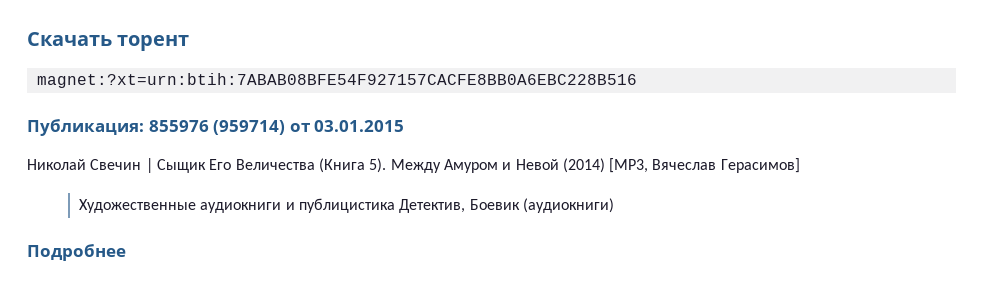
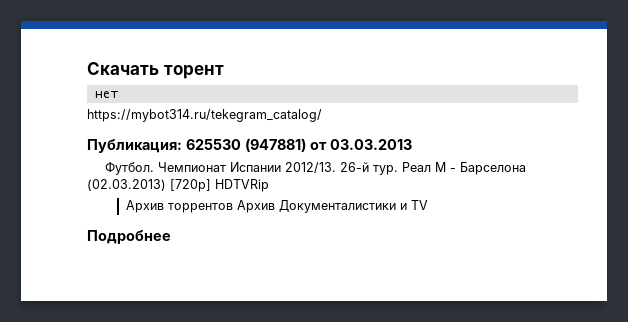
[36,73,637,88] magnet:?xt=urn:btih:7ABAB08BFE54F927157CACFE8BB0A6EBC228B516 -> [94,91,119,98] [87,109,322,122] нет // https://mybot314.ru/tekegram_catalog/
[148,120,405,135] [27,158,800,173] [79,198,615,213] 855976 (959714) от 03.01.2015 // Николай Свечин | Сыщик Его Величества (Книга 5). Между Амуром и Невой (2014) [MP3, Вячеслав Герасимов] // Художественные аудиокниги и публицистика Детектив, Боевик (аудиокниги) -> [185,138,412,152] [105,162,527,175] [87,179,269,192] [126,200,429,213] 625530 (947881) от 03.03.2013 // Футбол. Чемпионат Испании 2012/13. 26-й тур. Реал М - Барселона (02.03.2013) [720p] HDTVRip // Архив торрентов Архив Документалистики и TV

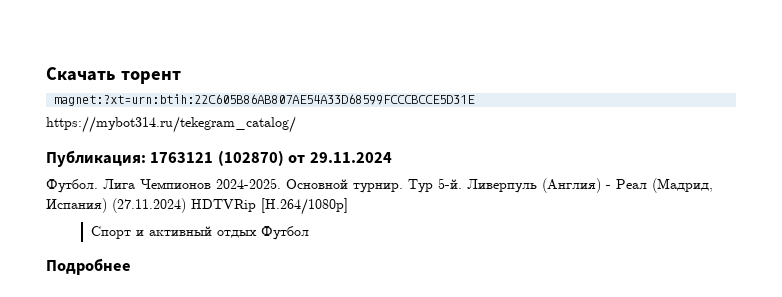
[94,91,119,98] нет -> [54,94,476,106] magnet:?xt=urn:btih:22C605B86AB807AE54A33D68599FCCCBCCE5D31E
[185,138,412,152] [105,162,527,175] [87,179,269,192] [126,200,429,213] 625530 (947881) от 03.03.2013 // Футбол. Чемпионат Испании 2012/13. 26-й тур. Реал М - Барселона (02.03.2013) [720p] HDTVRip // Архив торрентов Архив Документалистики и TV -> [150,150,392,166] [46,178,713,193] [46,198,348,215] [90,226,309,240] 1763121 (102870) от 29.11.2024 // Футбол. Лига Чемпионов 2024-2025. Основной турнир. Тур 5-й. Ливерпуль (Англия) - Реал (Мадрид, Испания) (27.11.2024) HDTVRip [H.264/1080p] // Спорт и активный отдых Футбол

